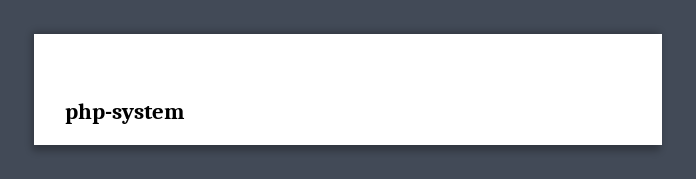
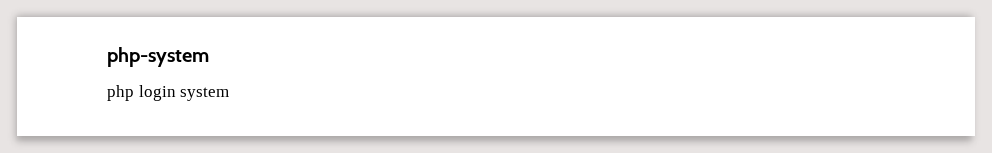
(185, 113) none -> [107,85,230,101] // php login system

